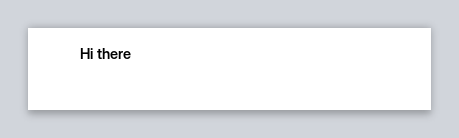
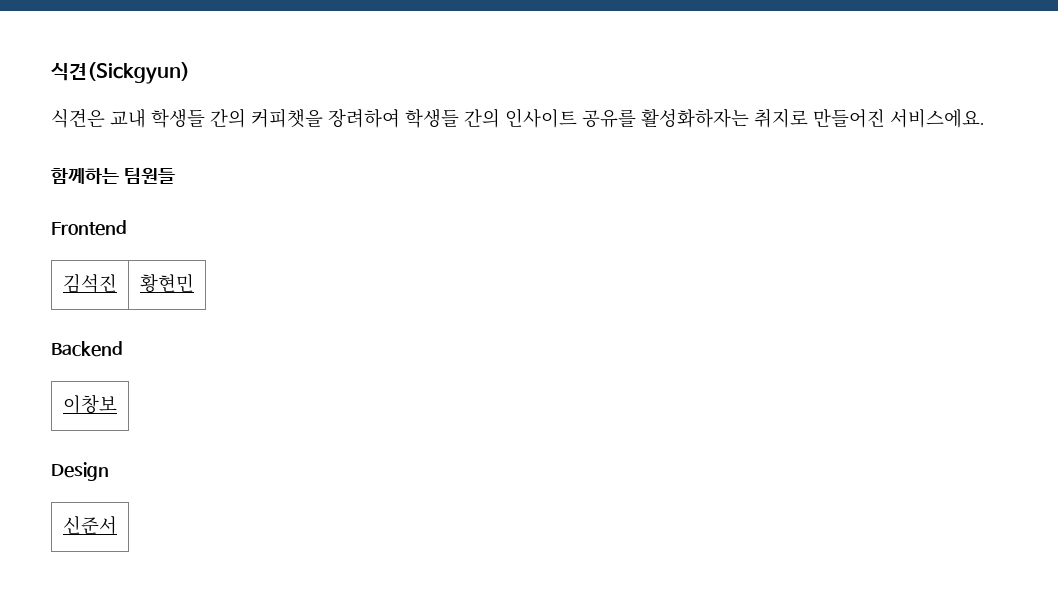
[80,48,131,59] Hi there -> [51,62,190,84] [51,108,984,128] [51,167,175,184] [51,220,127,236] [63,274,117,293] [140,273,194,292] [51,341,123,357] [63,394,117,414] [51,462,109,481] [63,516,117,535] 식견(Sickgyun) // 식견은 교내 학생들 간의 커피챗을 장려하여 학생들 간의 인사이트 공유를 활성화하자는 취지로 만들어진 서비스에요. // 함께하는 팀원들 // Frontend // 김석진 | 황현민 // Backend // 이창보 // Design // 신준서

